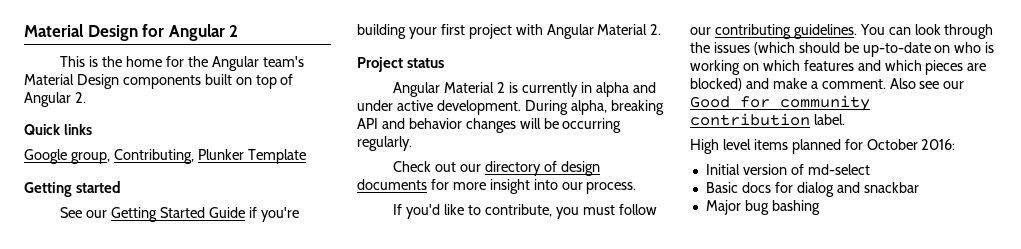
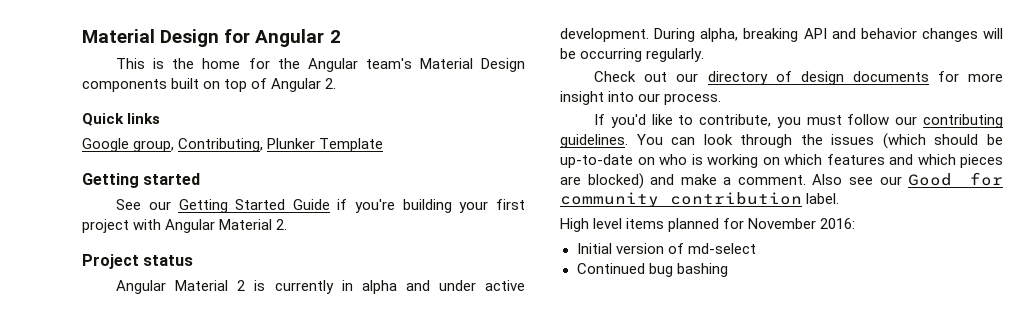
[866,139,918,150] October -> [748,218,817,229] November
[705,182,919,197] [705,200,741,215] Basic docs for dialog and snackbar // Major -> [576,263,645,274] Continued

